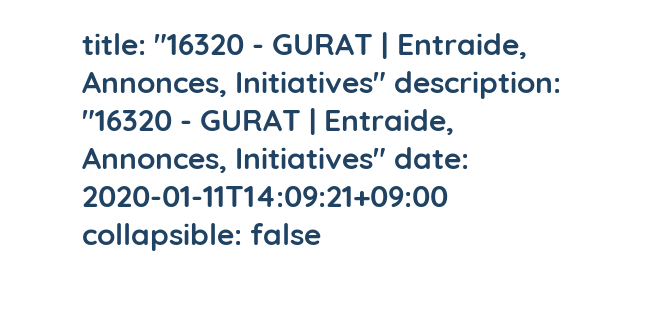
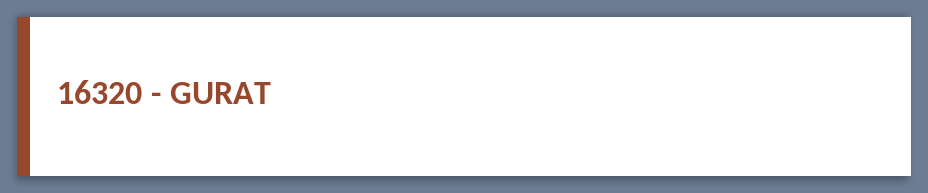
[82,32,527,59] [82,71,562,99] [82,108,455,135] [82,147,470,173] [82,186,448,207] [82,223,322,251] title: "16320 - GURAT | Entraide, Annonces, Initiatives" description: "16320 - GURAT | Entraide, Annonces, Initiatives" date: 2020-01-11T14:09:21+09:00 collapsible: false -> [57,80,272,104] 16320 - GURAT

